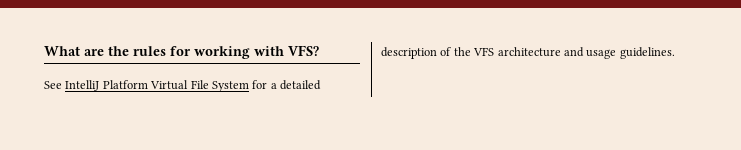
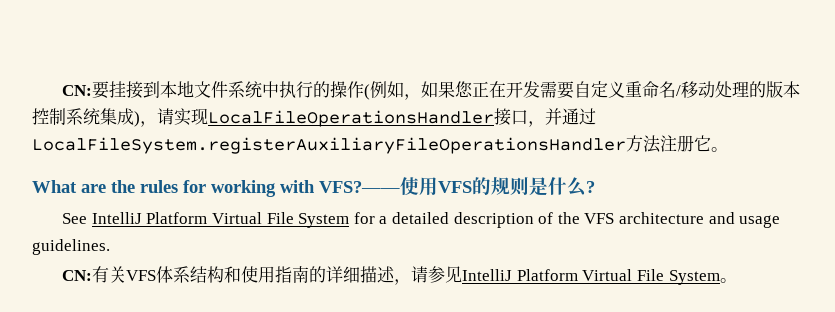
(44, 51) none -> [62,81,801,100] [32,108,596,127] [32,135,728,154] CN:要挂接到本地文件系统中执行的操作(例如，如果您正在开发需要自定义重命名/移动处理的版本控制系统集成)，请实现LocalFileOperationsHandler接口，并通过LocalFileSystem.registerAuxiliaryFileOperationsHandler方法注册它。 //
[288,45,319,56] VFS? -> [319,177,595,196] VFS?——使用VFS的规则是什么?
(675, 53) none -> [62,266,737,285] // CN:有关VFS体系结构和使用指南的详细描述，请参见IntelliJ Platform Virtual File System。

